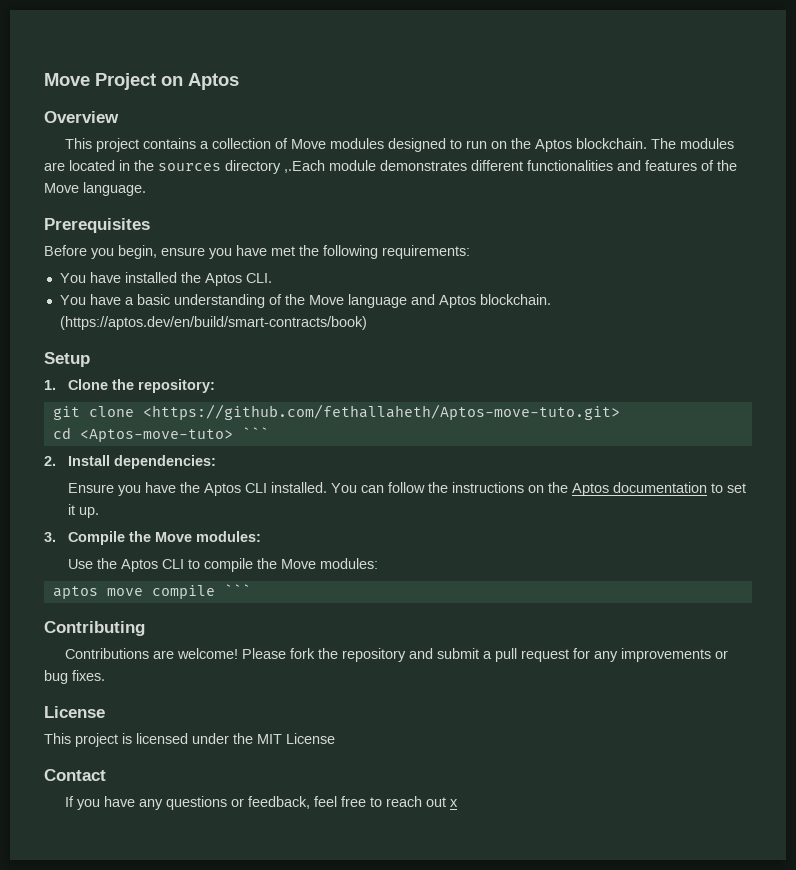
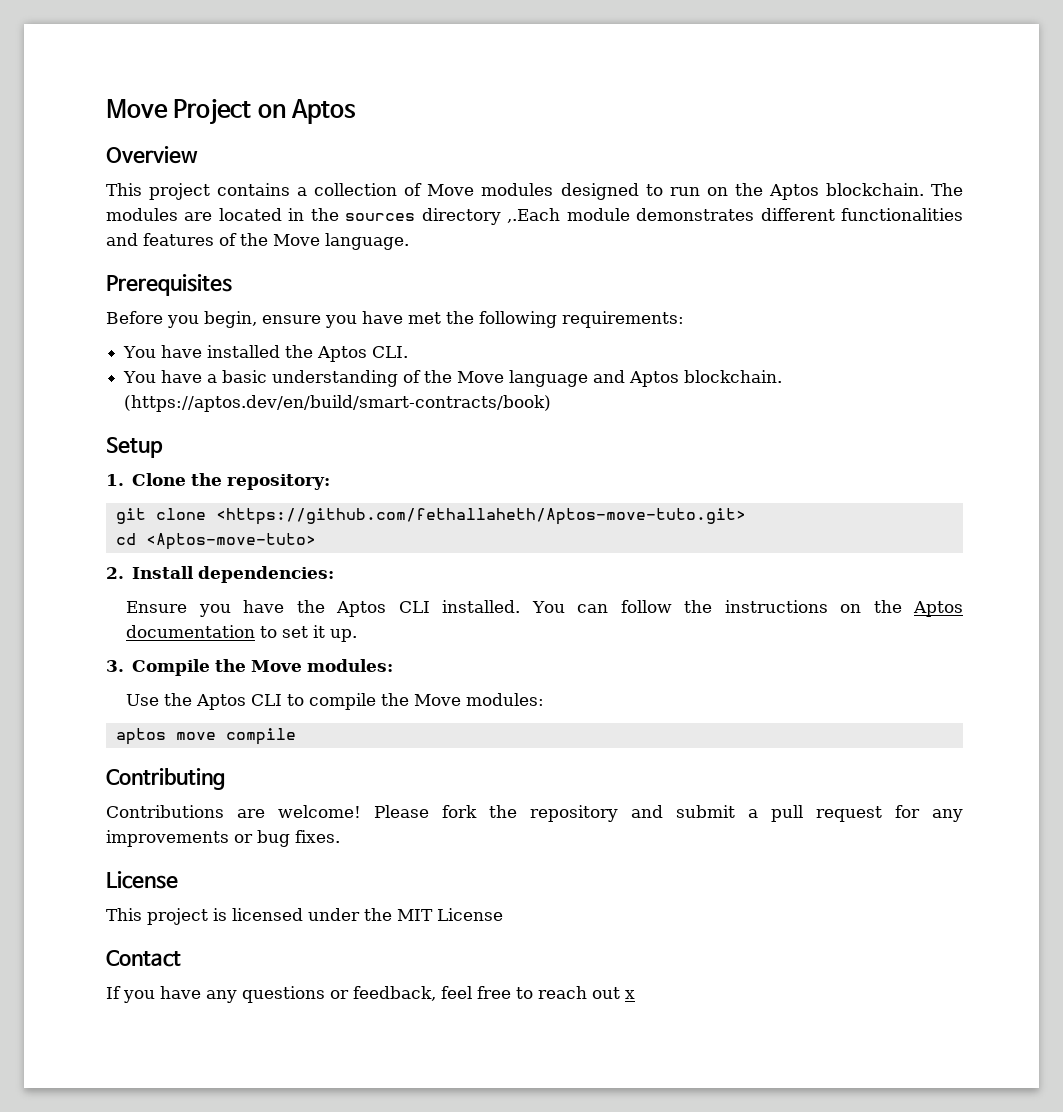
[241,427,269,439] ``` -> (316, 541) none
[223,584,251,596] ``` -> (296, 736) none

